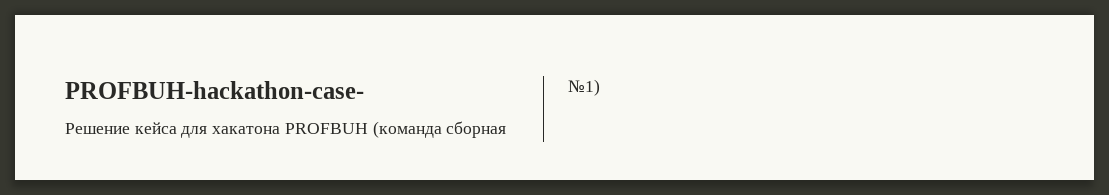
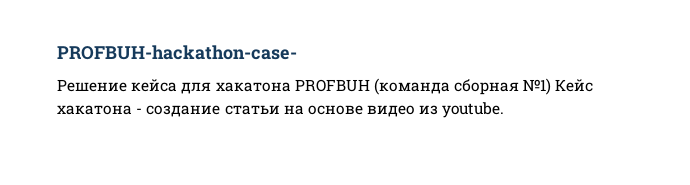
(600, 87) none -> [555,79,594,92] [57,102,505,118] Кейс хакатона - создание статьи на основе видео из youtube.

